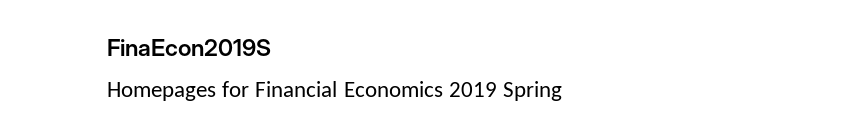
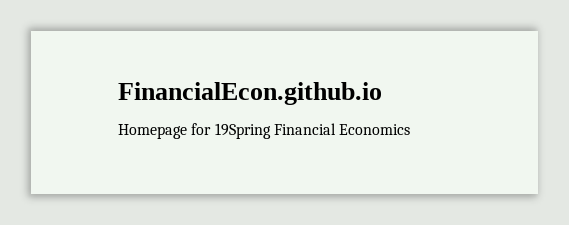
[107,39,271,56] [107,81,563,101] FinaEcon2019S // Homepages for Financial Economics 2019 Spring -> [118,82,382,105] [118,123,411,139] FinancialEcon.github.io // Homepage for 19Spring Financial Economics

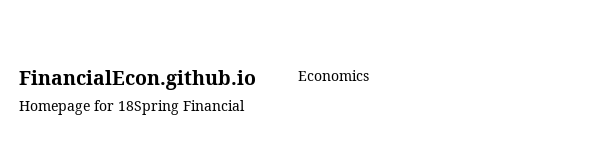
[214,123,271,139] 19Spring -> [118,100,179,115] 18Spring

